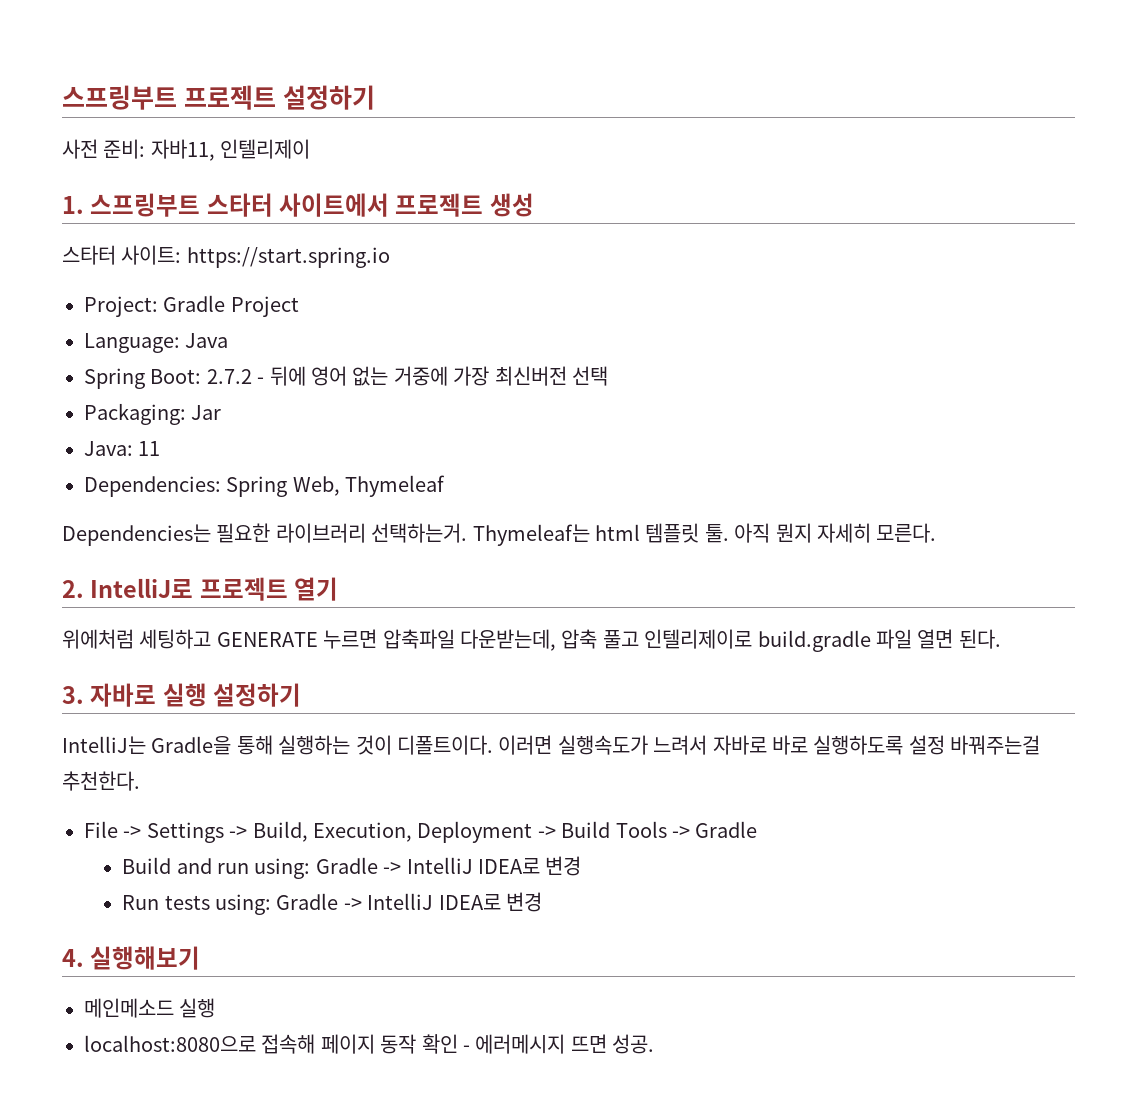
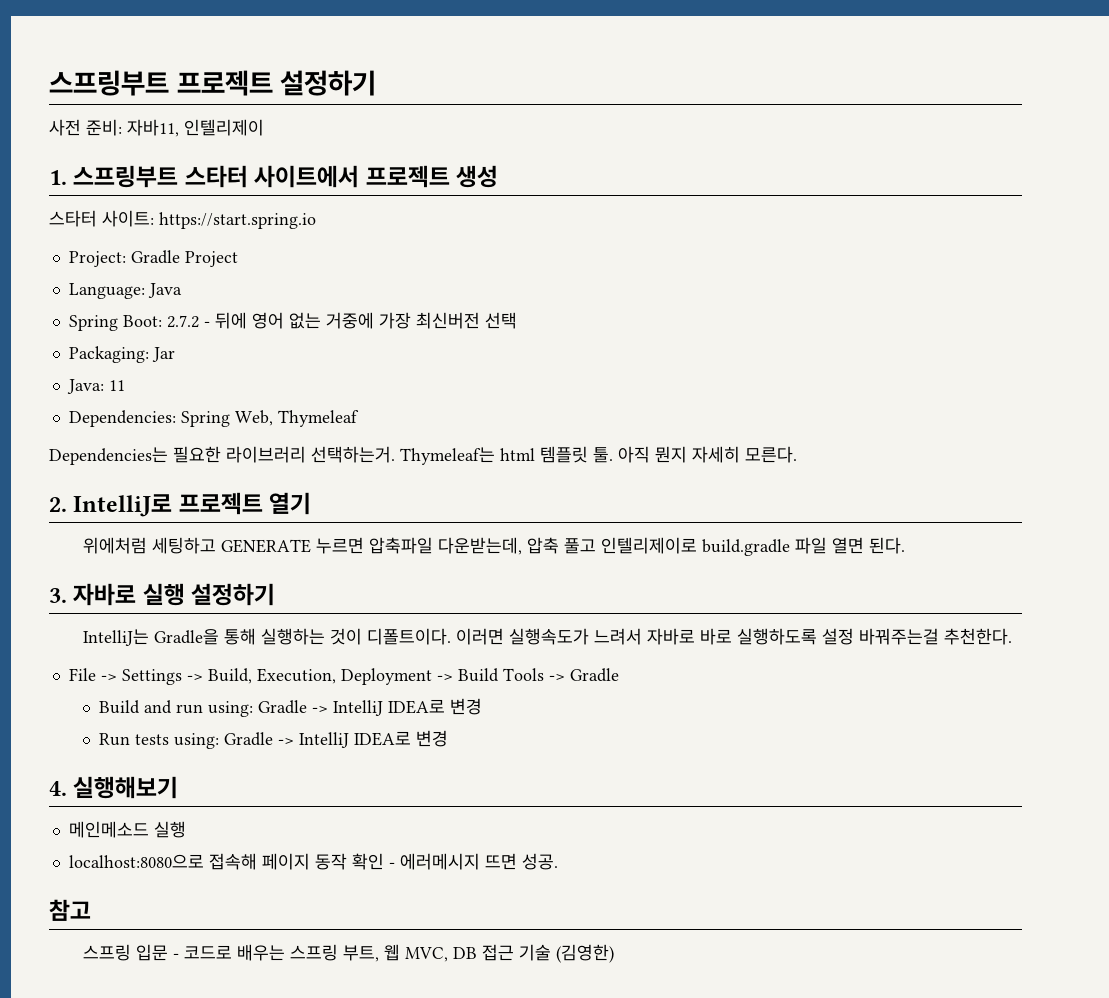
(655, 1044) none -> [49,899,91,921] [83,944,615,963] // 참고 // 스프링 입문 - 코드로 배우는 스프링 부트, 웹 MVC, DB 접근 기술 (김영한)

